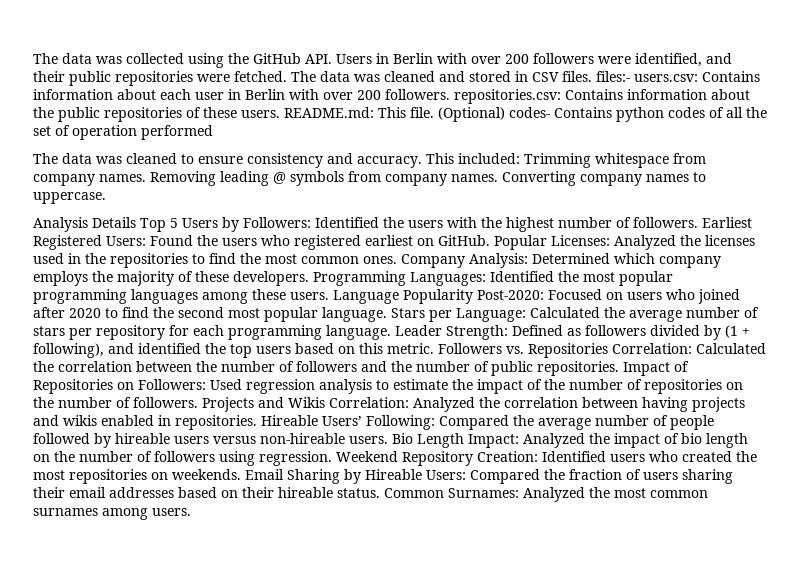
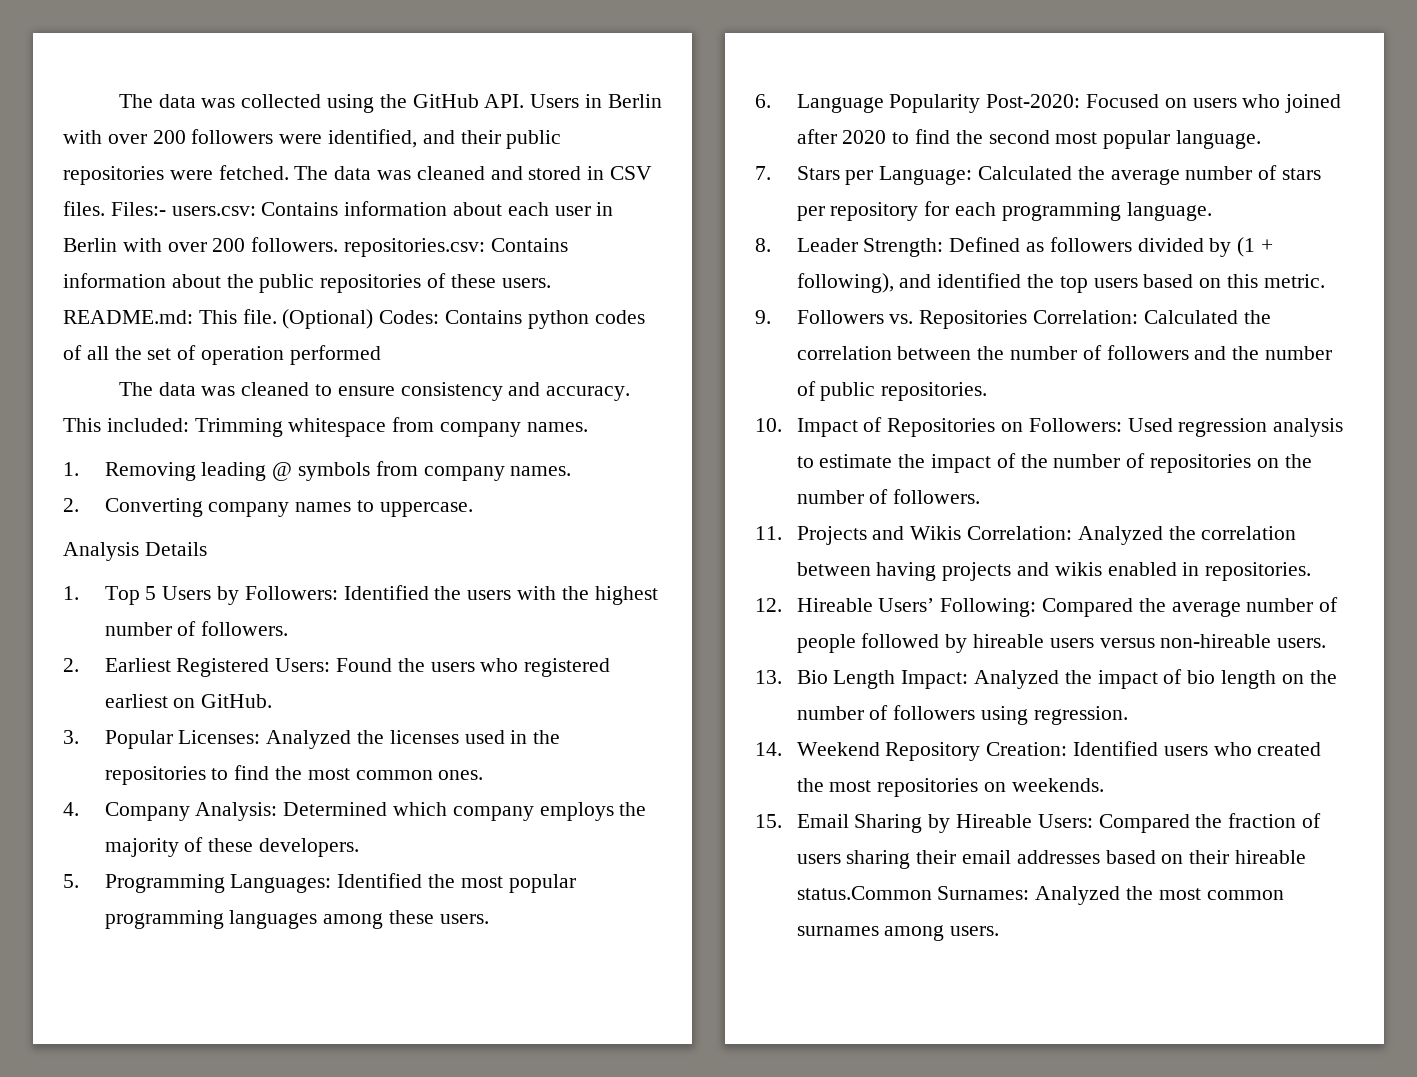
[596,71,630,82] files:- -> [110,202,166,216] Files:-
[509,107,550,118] codes- -> [379,310,440,324] Codes:
(146, 178) none -> [63,462,79,476] // 1.
(498, 178) none -> [63,498,79,512] // 2.
(136, 222) none -> [63,586,79,600] // 1.
(698, 222) none -> [63,658,79,672] // 2.
(490, 240) none -> [63,730,79,744] // 3.
(397, 260) none -> [63,802,79,816] // 4.
(309, 278) none -> [63,874,79,888] // 5.
(329, 296) none -> [755,94,771,108] // 6.
(387, 314) none -> [755,166,771,180] // 7.
(391, 332) none -> [755,238,771,252] // 8.
(434, 348) none -> [755,310,771,324] // 9.
(619, 368) none -> [755,418,782,432] // 10.
(198, 402) none -> [755,526,782,540] // 11.
(257, 422) none -> [755,598,782,612] // 12.
(388, 440) none -> [755,670,782,684] // 13.
(332, 458) none -> [755,742,782,756] // 14.
(241, 474) none -> [755,814,782,828] // 15.
[337,488,444,498] status. Common -> [796,886,932,900] status.Common

